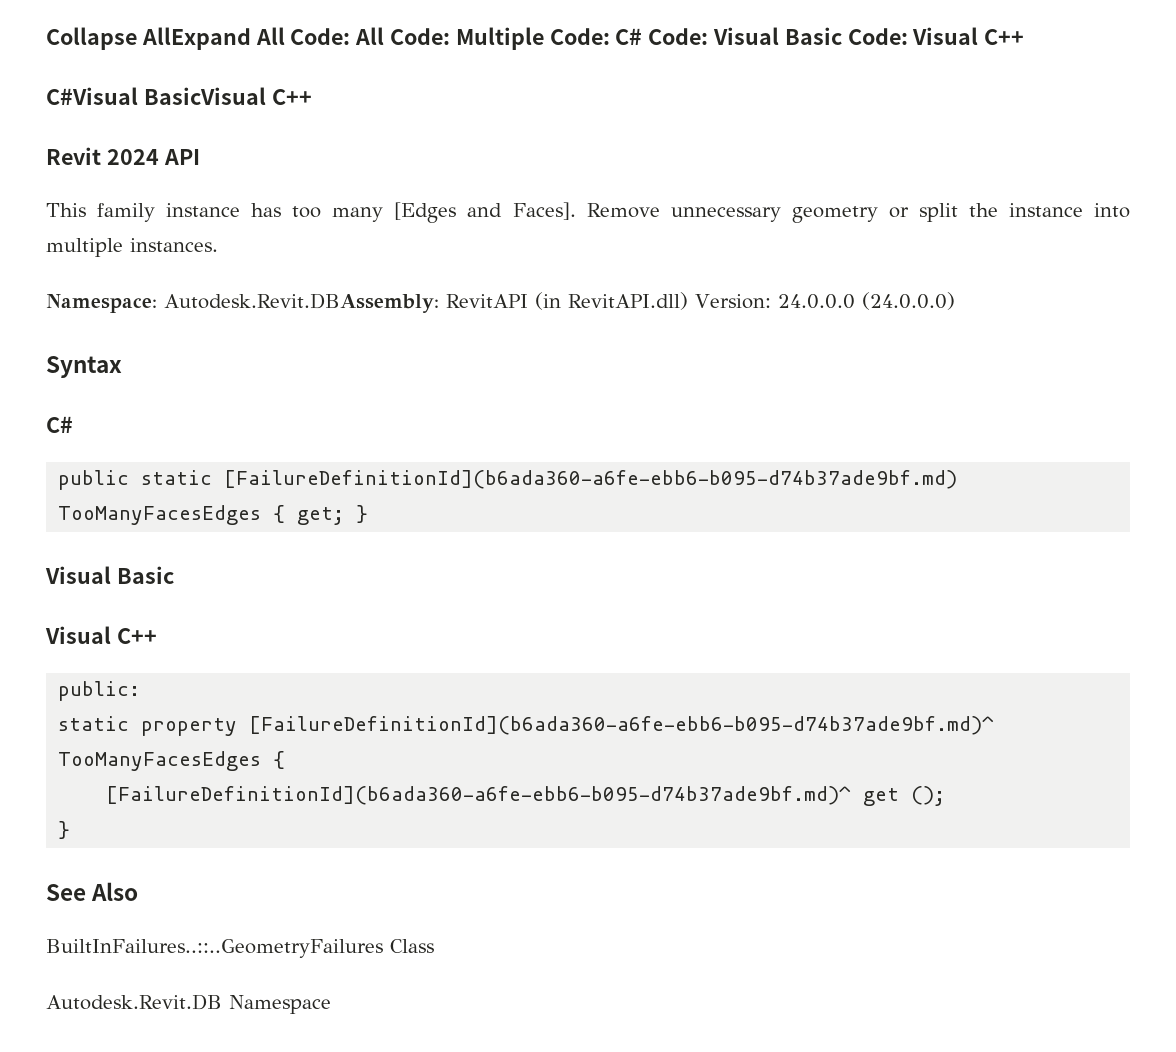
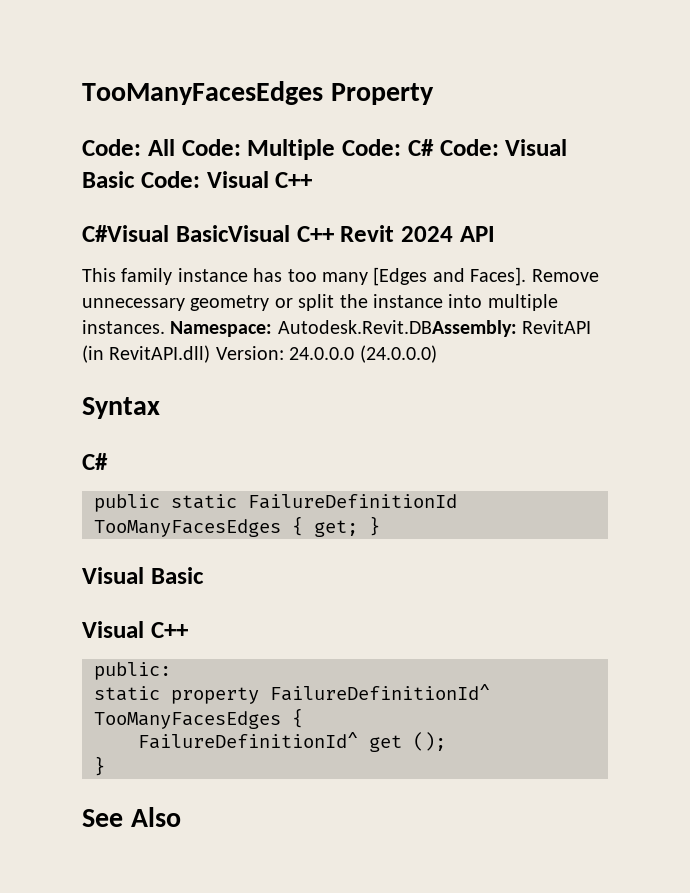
[46,27,285,50] Collapse AllExpand All -> [82,81,434,105] TooManyFacesEdges Property //
(312, 97) // -> (334, 234) none
(218, 245) // -> (165, 327) none
[224,470,958,489] [FailureDefinitionId](b6ada360-a6fe-ebb6-b095-d74b37ade9bf.md) -> [248,494,457,509] FailureDefinitionId
[249,716,995,735] [FailureDefinitionId](b6ada360-a6fe-ebb6-b095-d74b37ade9bf.md)^ -> [270,684,490,701] FailureDefinitionId^
[106,786,852,805] [FailureDefinitionId](b6ada360-a6fe-ebb6-b095-d74b37ade9bf.md)^ -> [138,732,358,749] FailureDefinitionId^
[46,939,434,958] [46,994,331,1014] // BuiltInFailures..::..GeometryFailures Class // Autodesk.Revit.DB Namespace -> (181, 817) none

